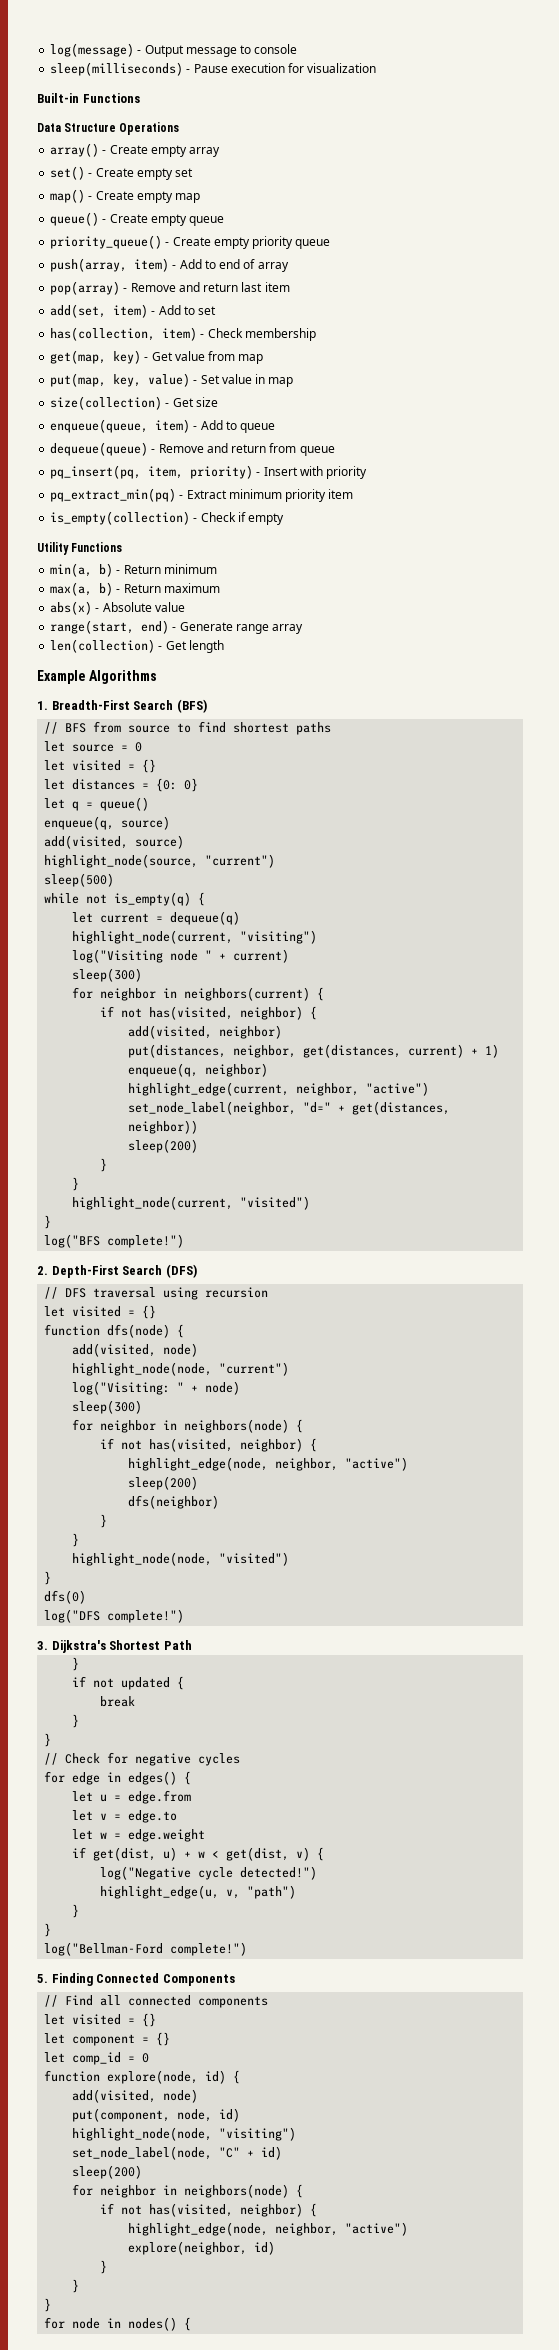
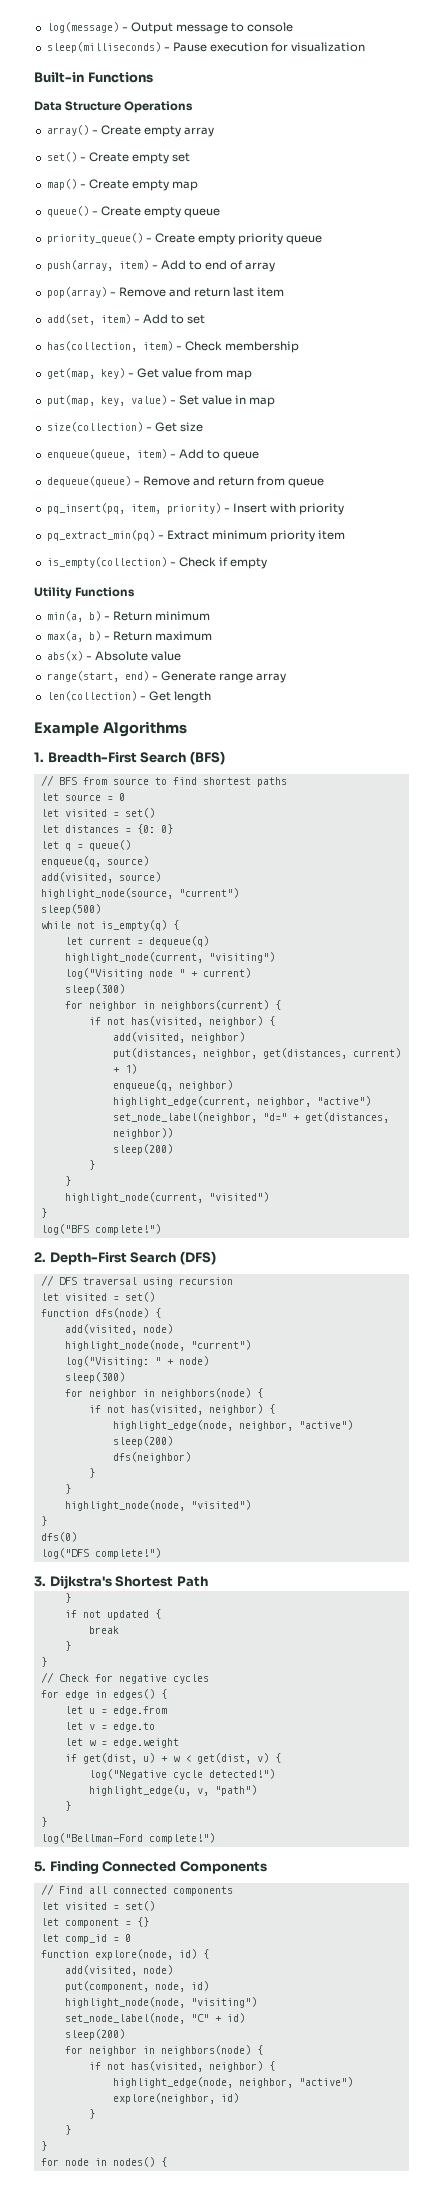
[142,759,157,773] {} -> [124,808,155,818] set()
[142,1305,157,1319] {} -> [124,1292,155,1302] set()
[142,2013,157,2027] {} -> [124,1901,155,1911] set()

